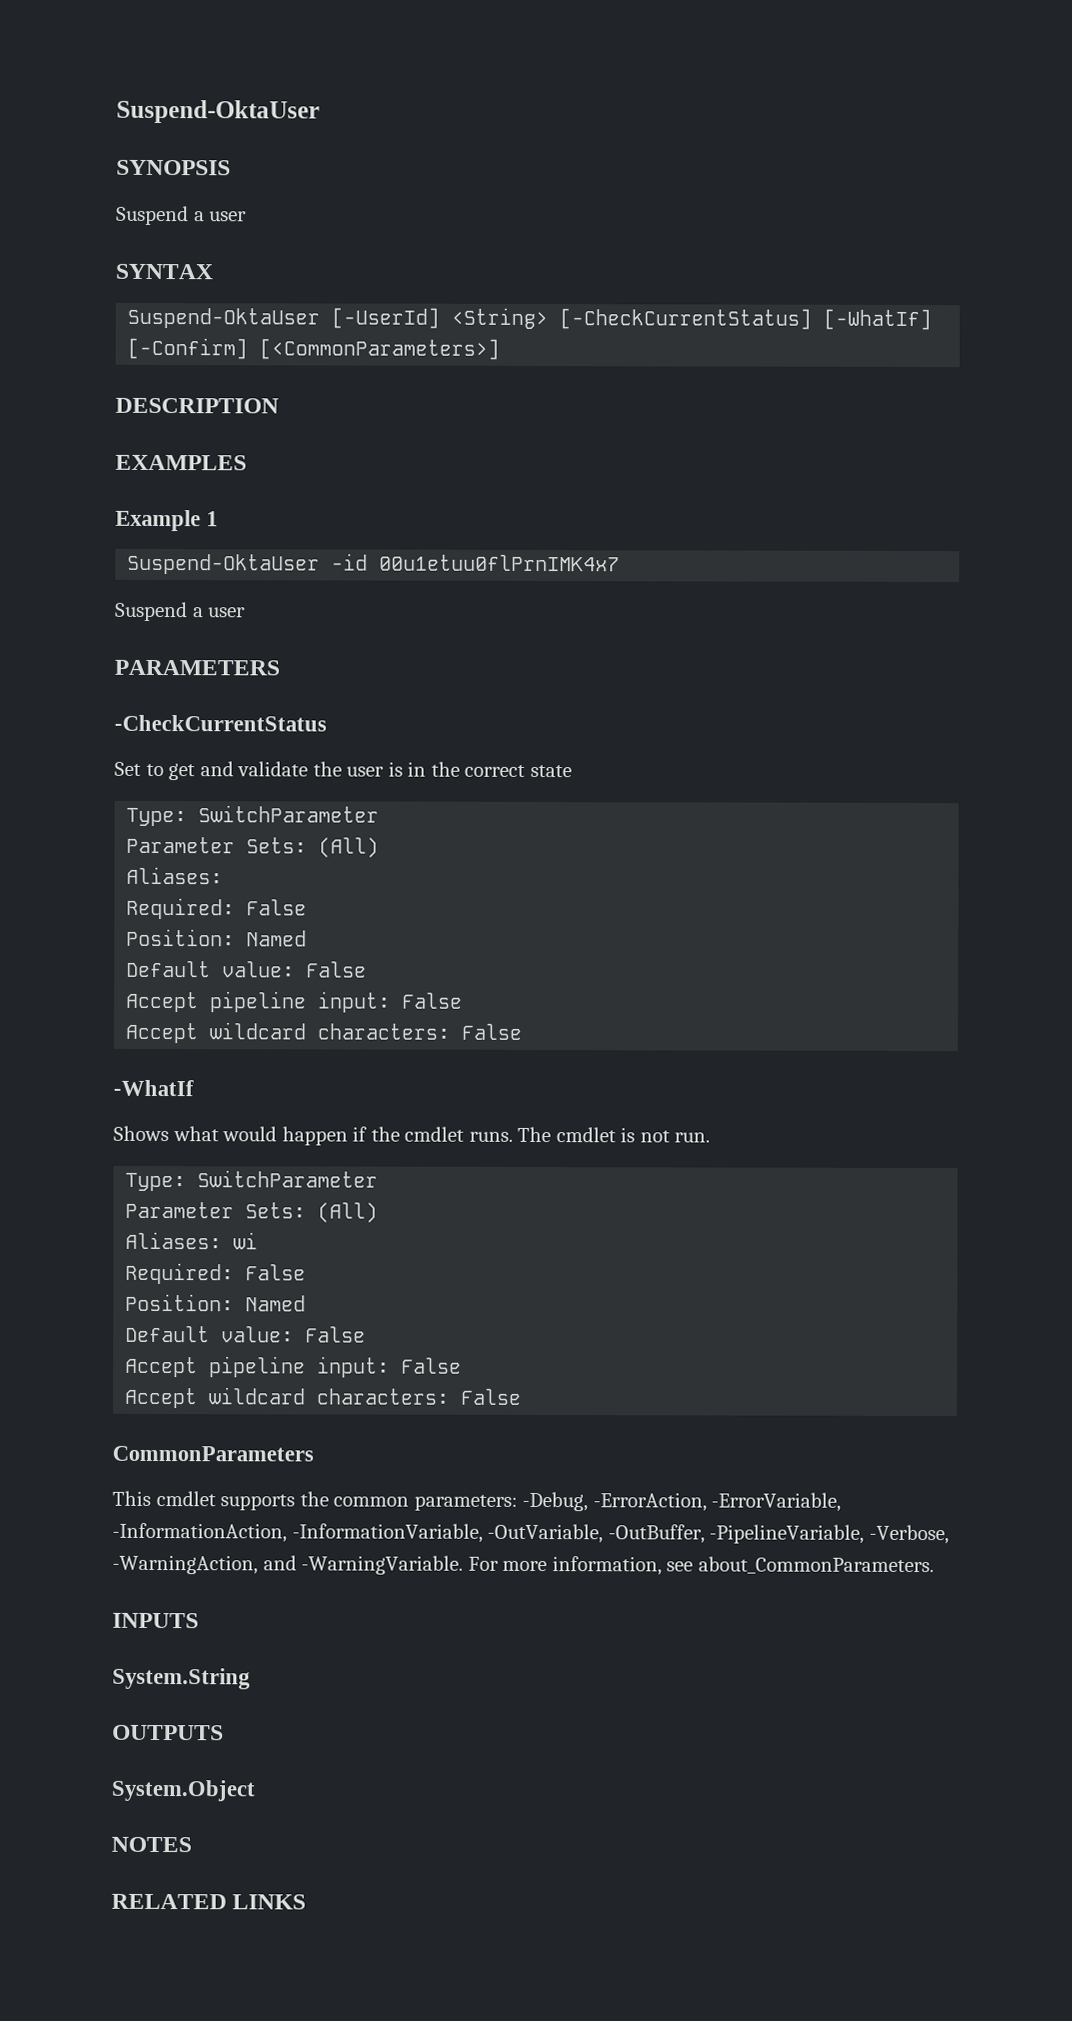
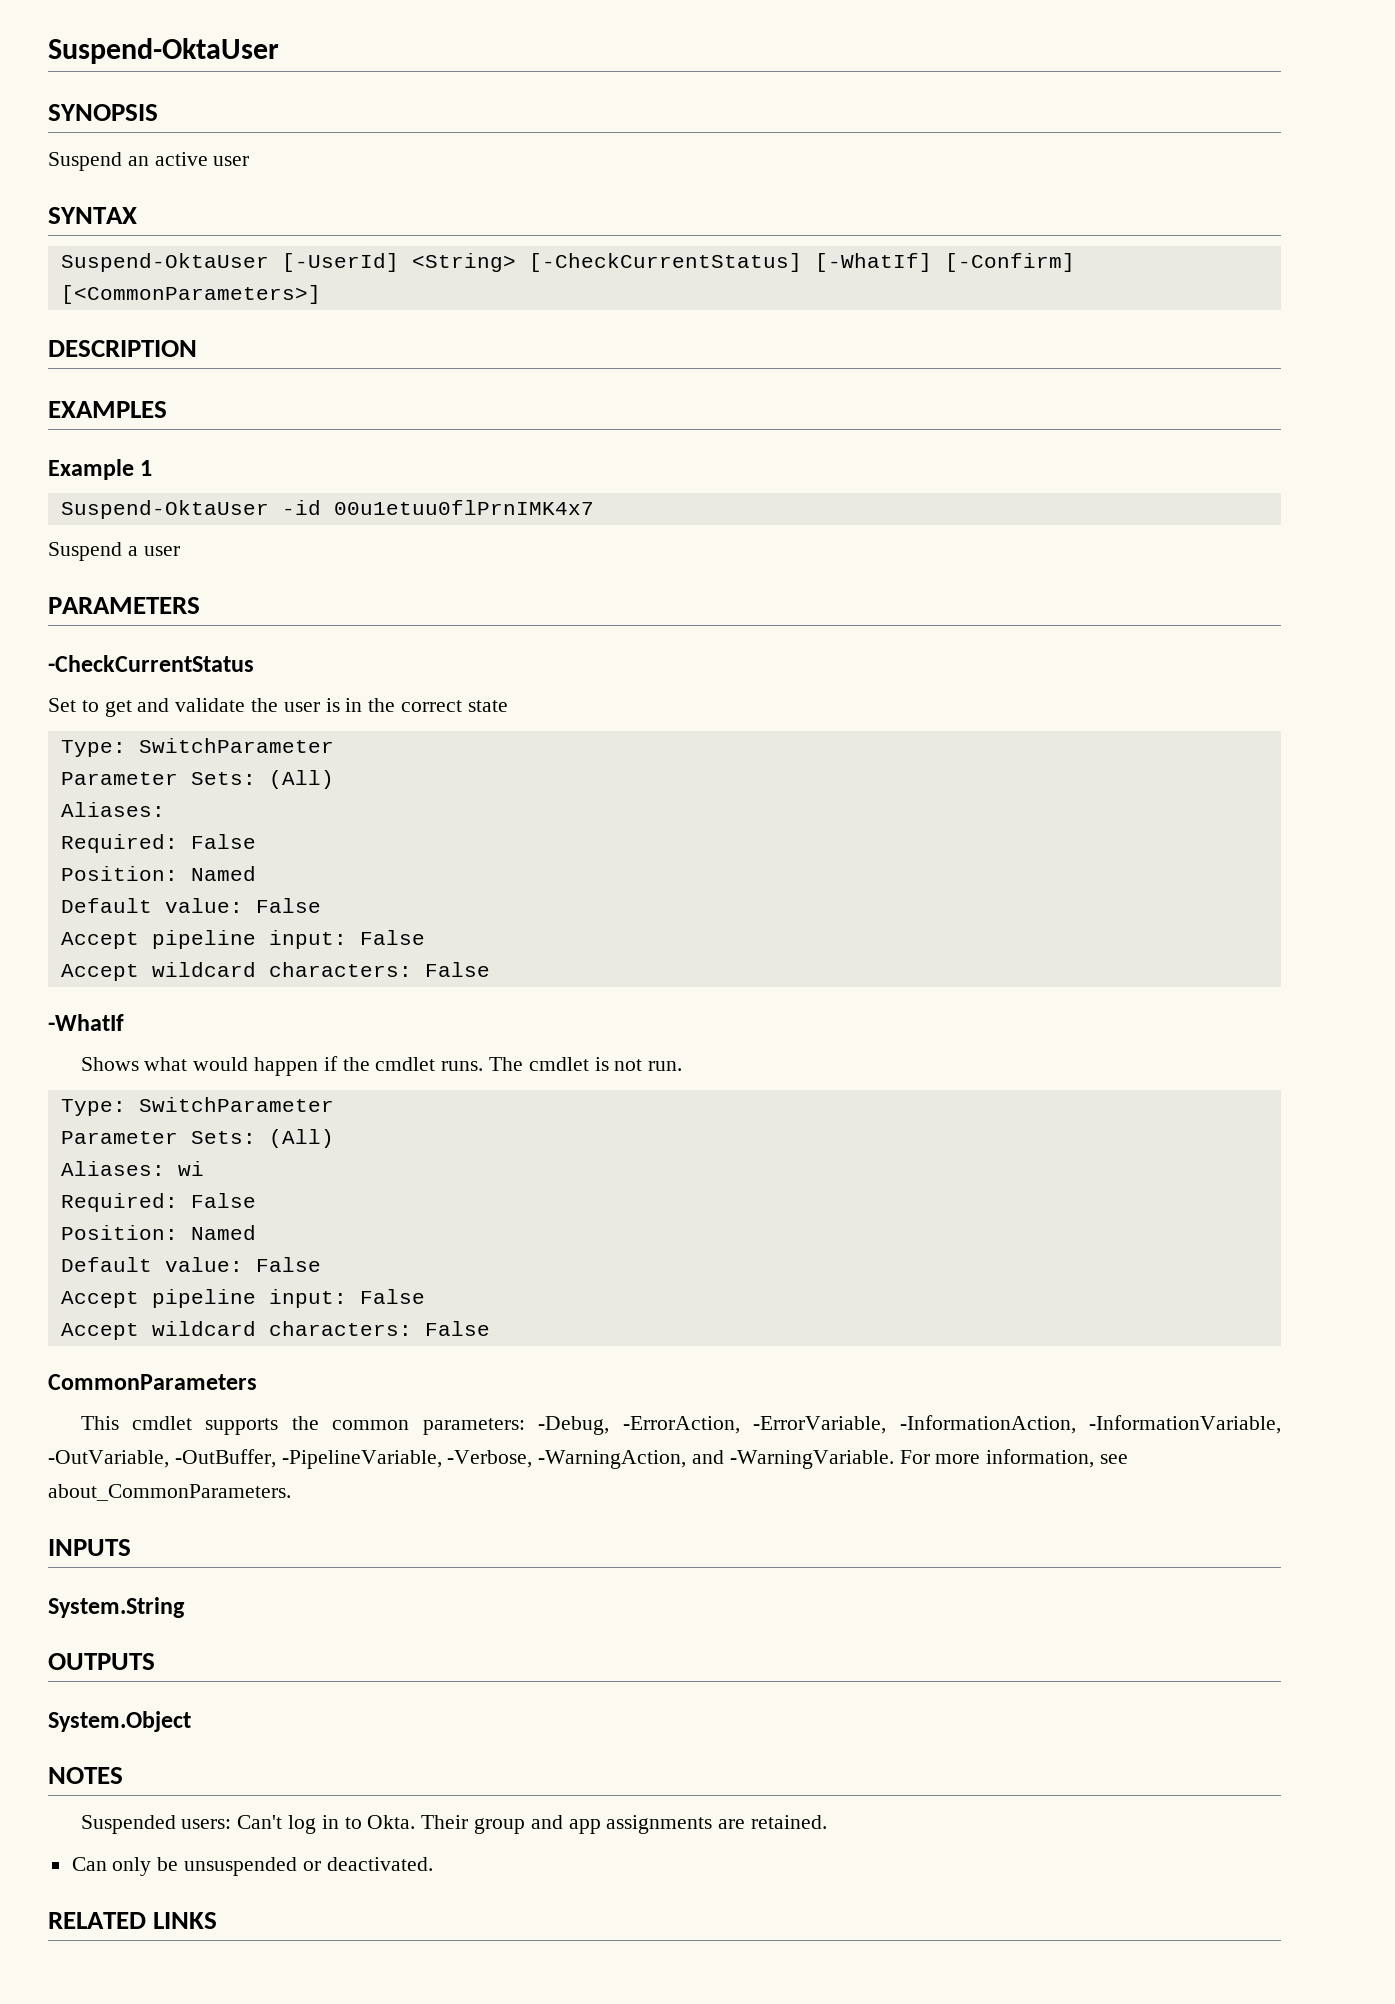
[193,211,205,222] a -> [127,152,208,166] an active
(192, 1844) none -> [80,1815,827,1834] [71,1857,433,1876] // Suspended users: Can't log in to Okta. Their group and app assignments are retained. // Can only be unsuspended or deactivated.

